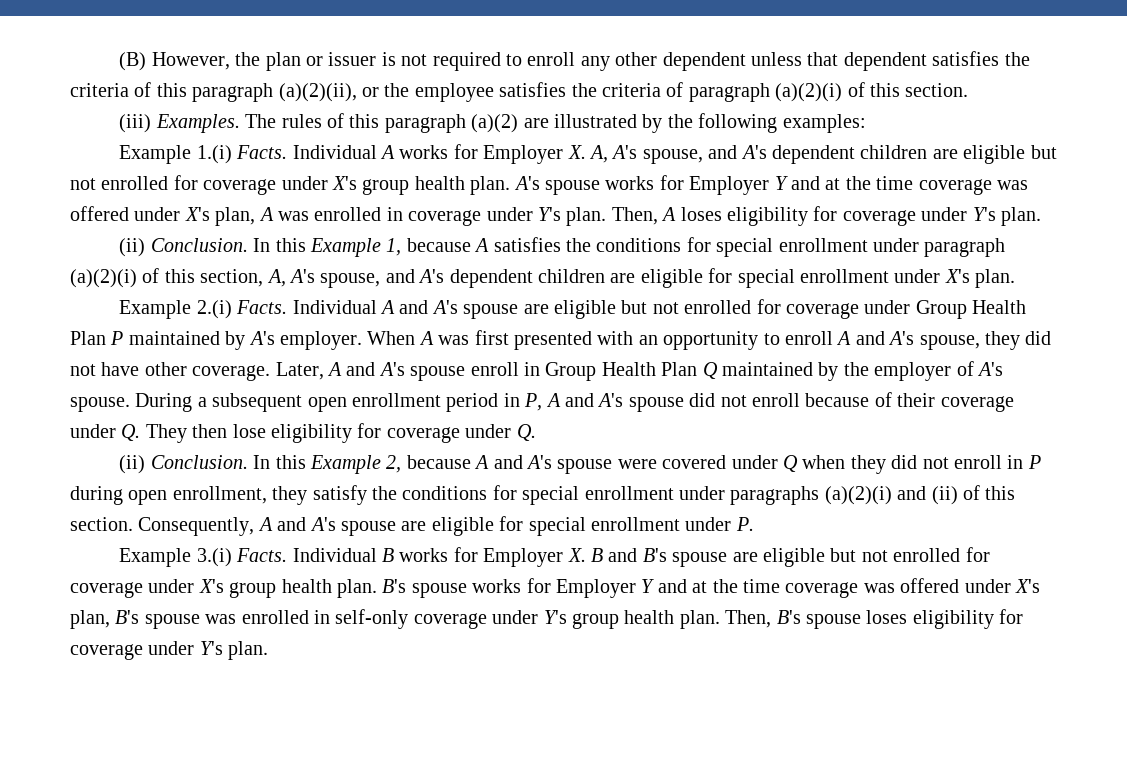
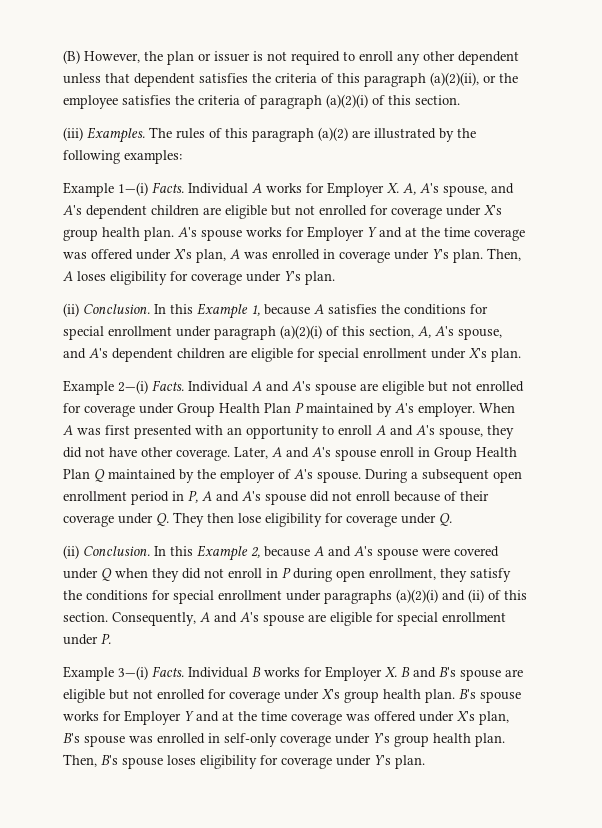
[196,145,232,164] 1.(i) -> [118,182,148,196] 1—(i)
[196,300,232,319] 2.(i) -> [118,380,148,394] 2—(i)
[196,548,232,567] 3.(i) -> [118,666,148,680] 3—(i)

